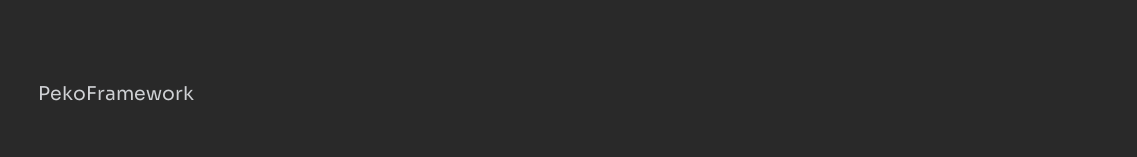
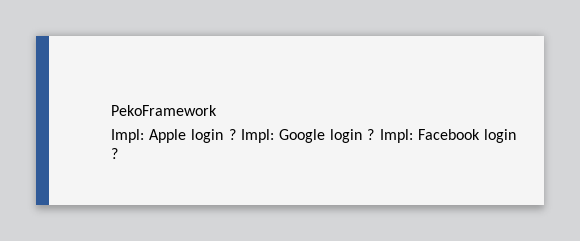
(194, 93) none -> [111,129,516,143] [111,148,118,159] // Impl: Apple login ? Impl: Google login ? Impl: Facebook login ?

